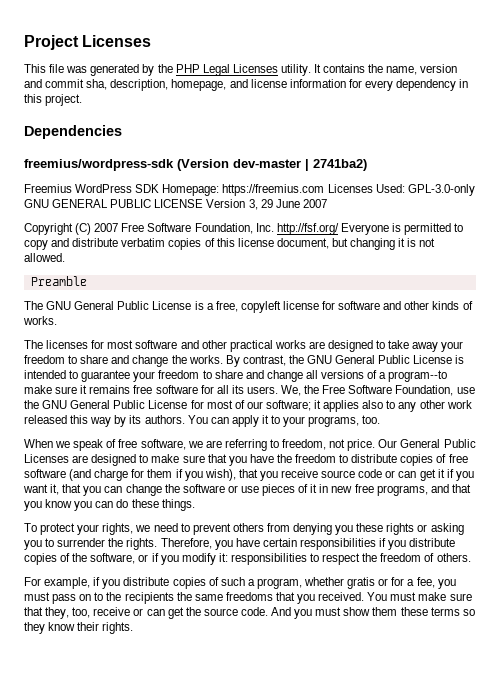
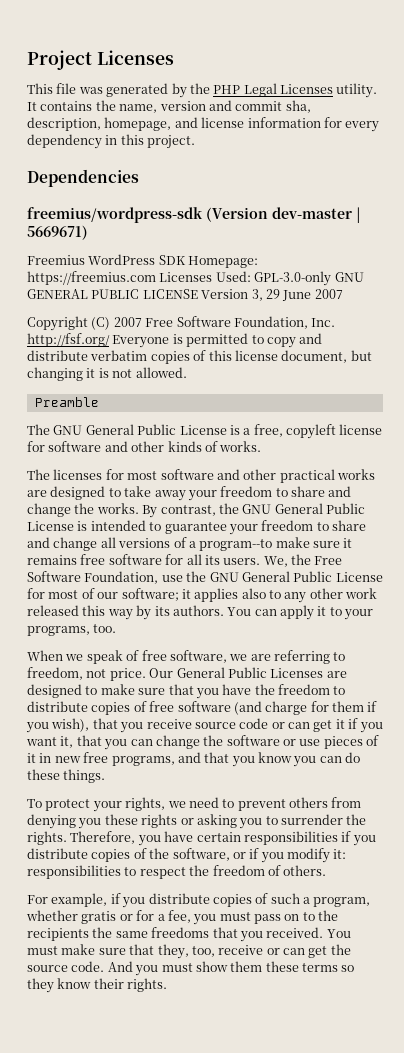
[313,159,367,171] 2741ba2) -> [27,225,88,240] 5669671)

